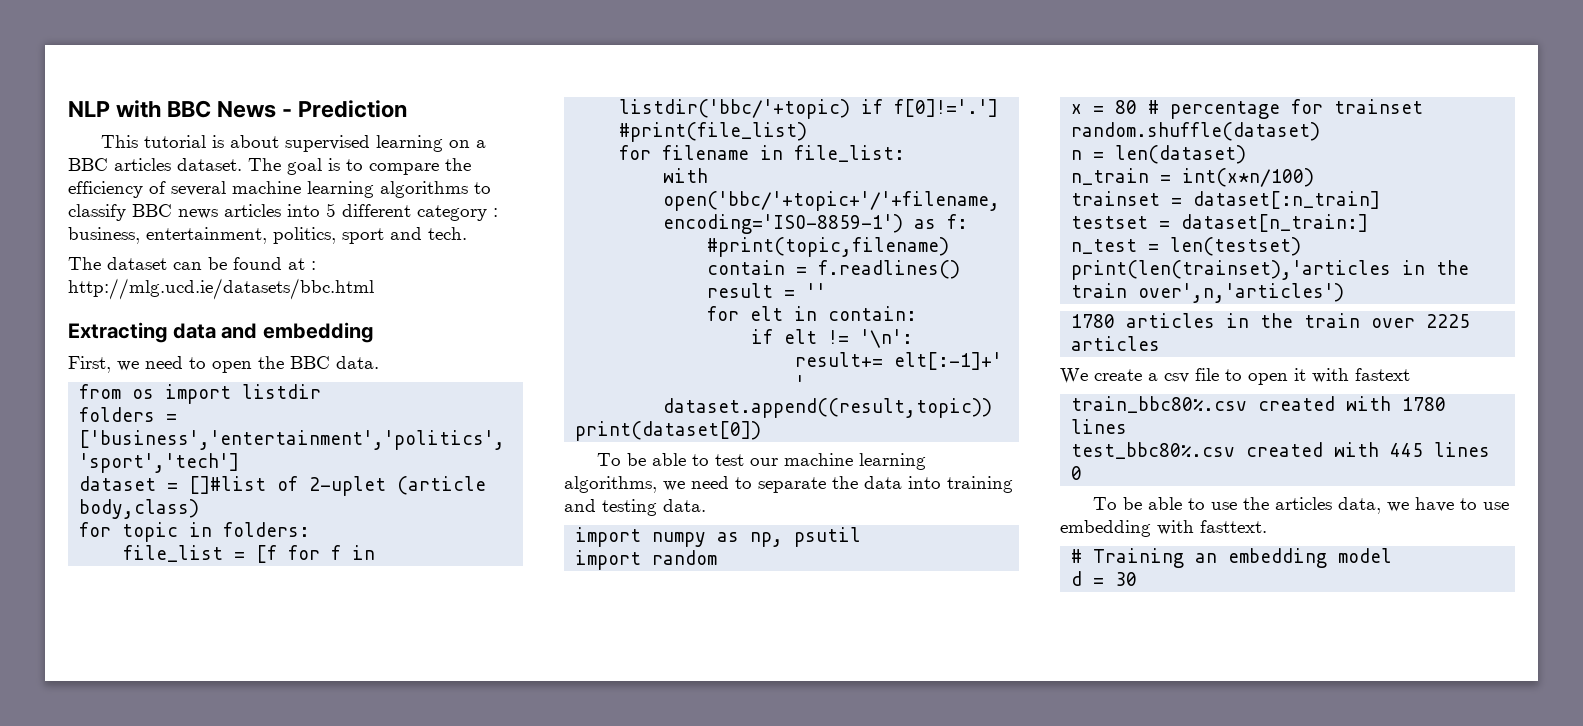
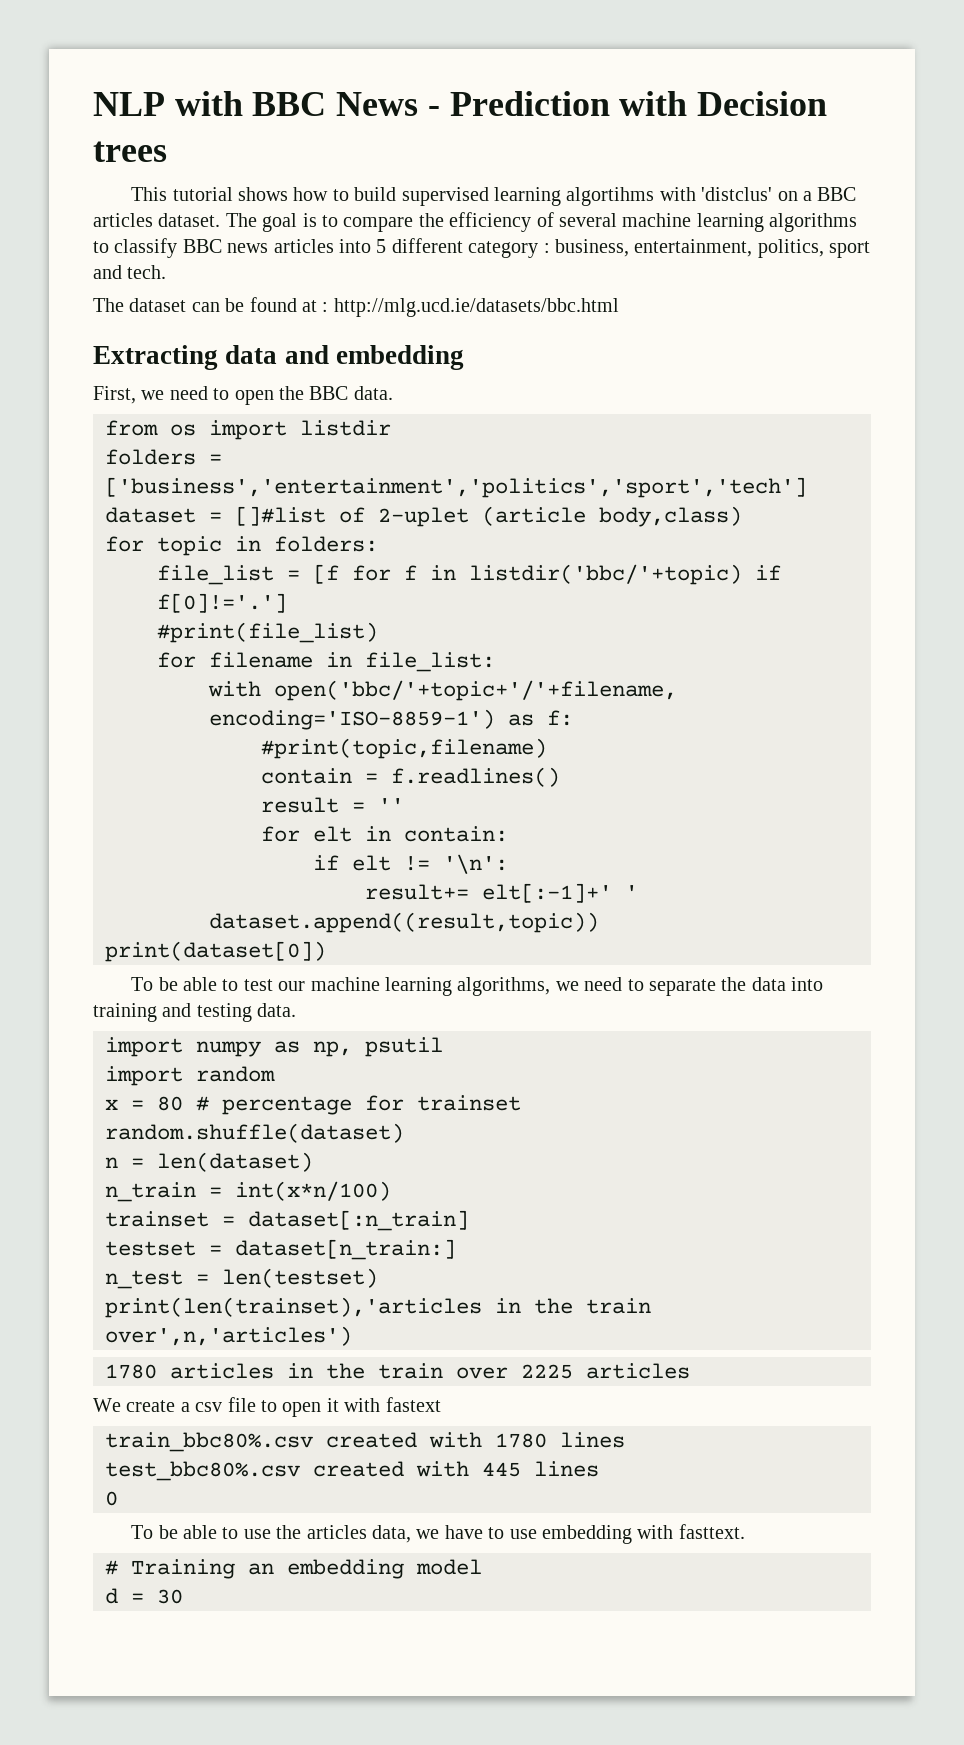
(408, 109) none -> [619,91,828,116] [93,141,167,162] with Decision trees
[211,135,443,152] is about supervised learning -> [238,187,773,206] shows how to build supervised learning algortihms with 'distclus'

